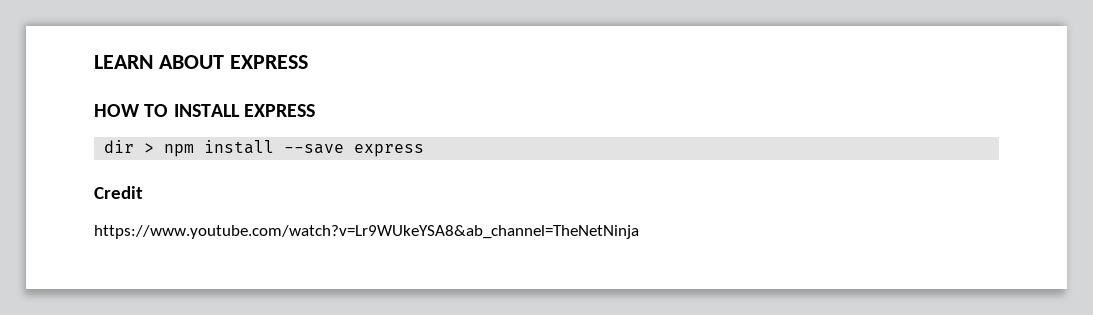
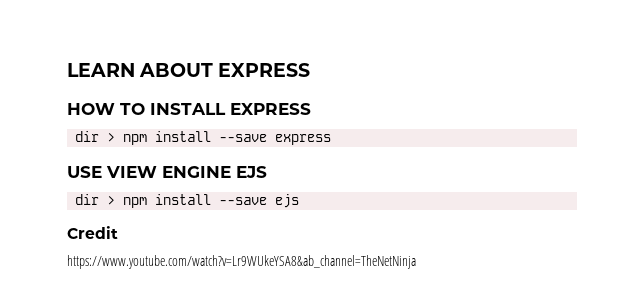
(425, 150) none -> [67,166,267,178] [75,194,300,208] // USE VIEW ENGINE EJS // dir > npm install --save ejs

